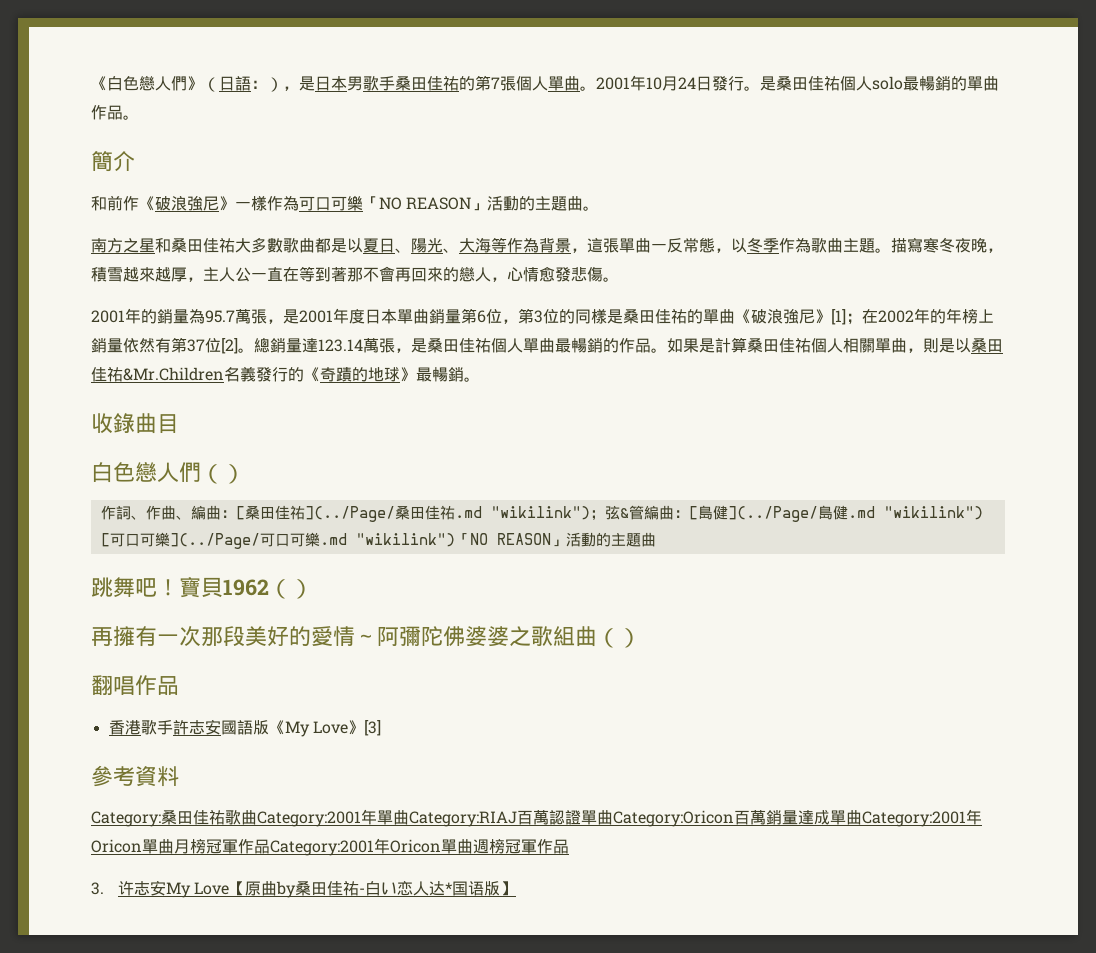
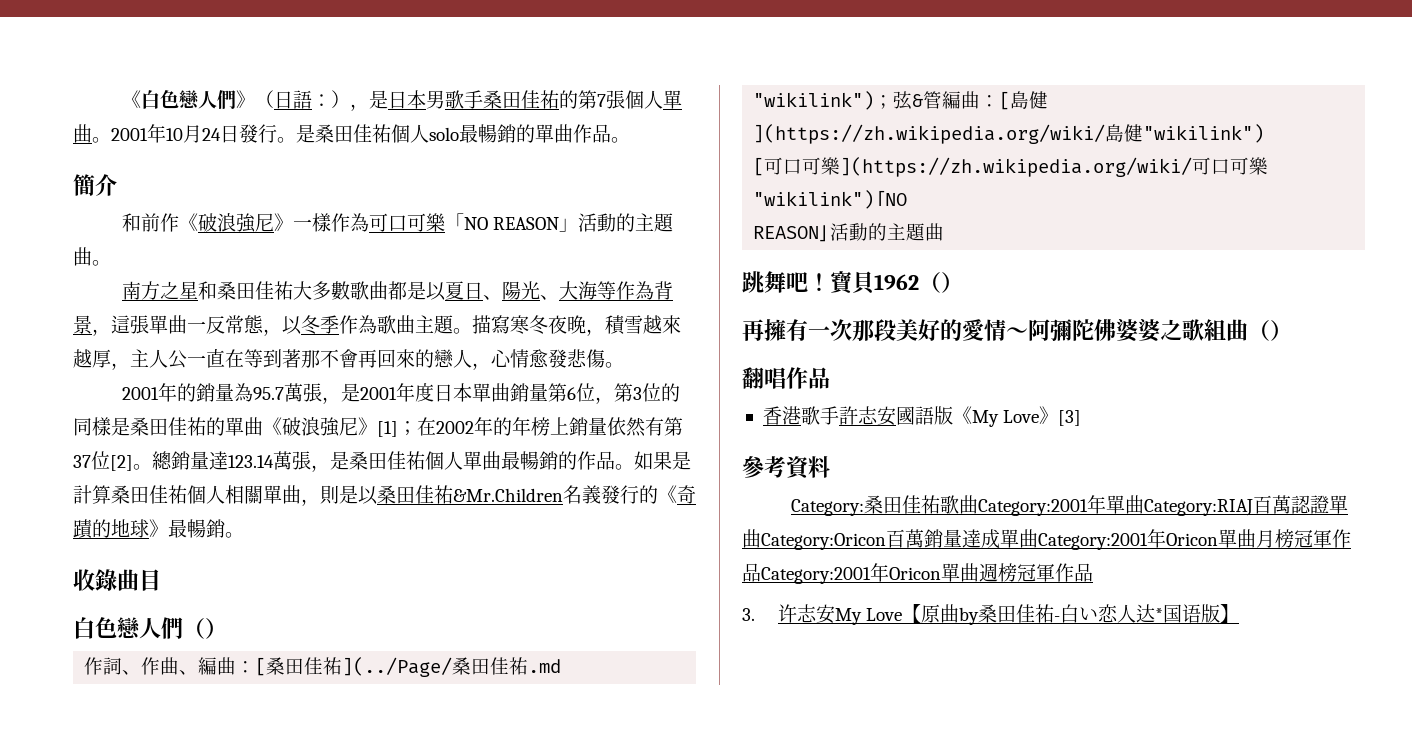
[727,505,875,522] ](../Page/島健.md -> [753,124,1144,144] ](https://zh.wikipedia.org/wiki/島健
[169,532,347,549] ](../Page/可口可樂.md -> [840,157,1269,177] ](https://zh.wikipedia.org/wiki/可口可樂
(488, 539) none -> (908, 199) //

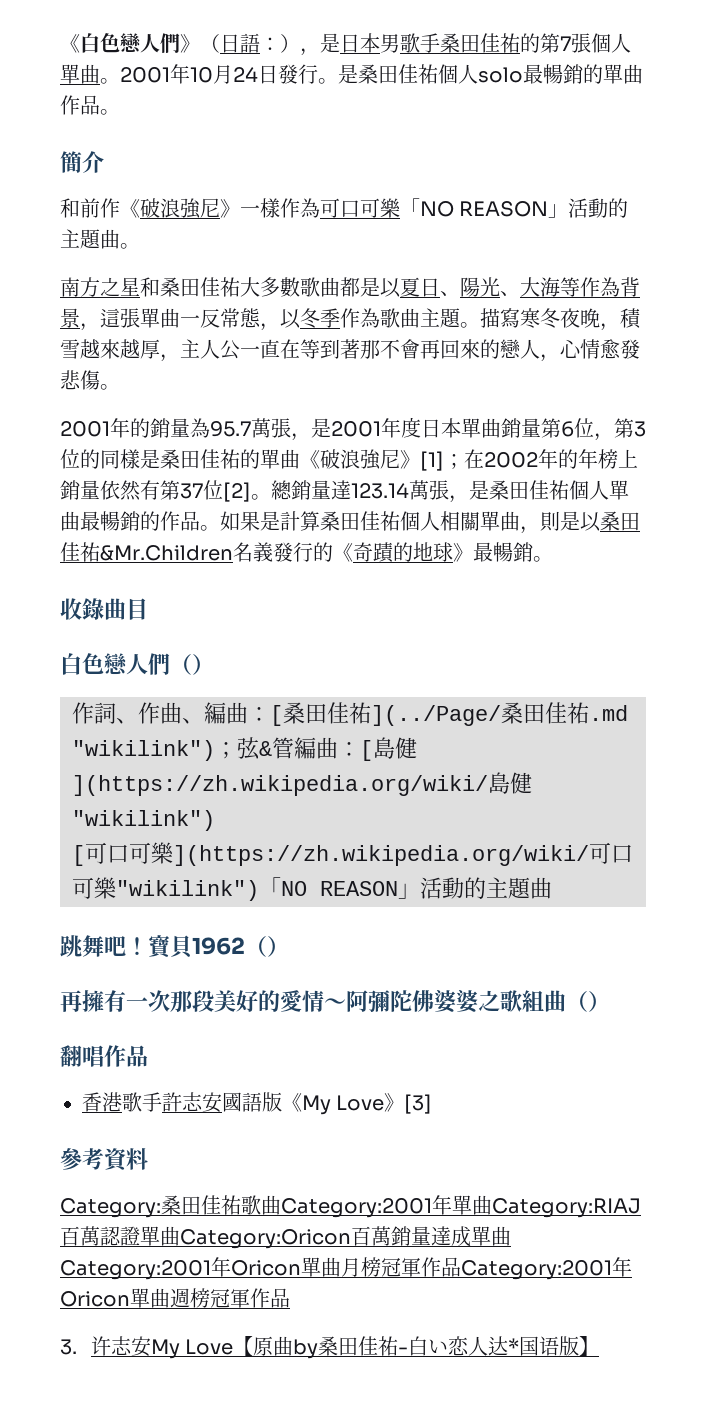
(908, 199) // -> (307, 888) none

